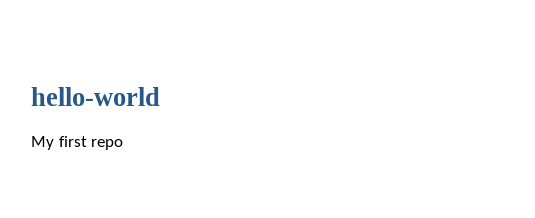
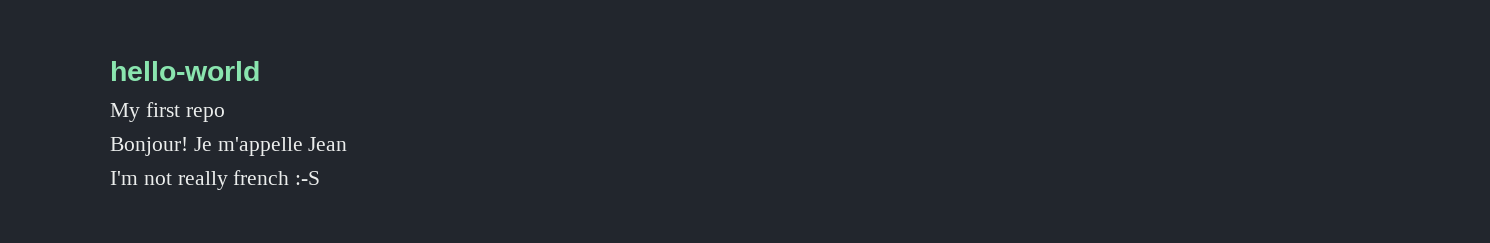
(124, 144) none -> [110,137,348,156] [110,170,321,190] // Bonjour! Je m'appelle Jean // I'm not really french :-S

